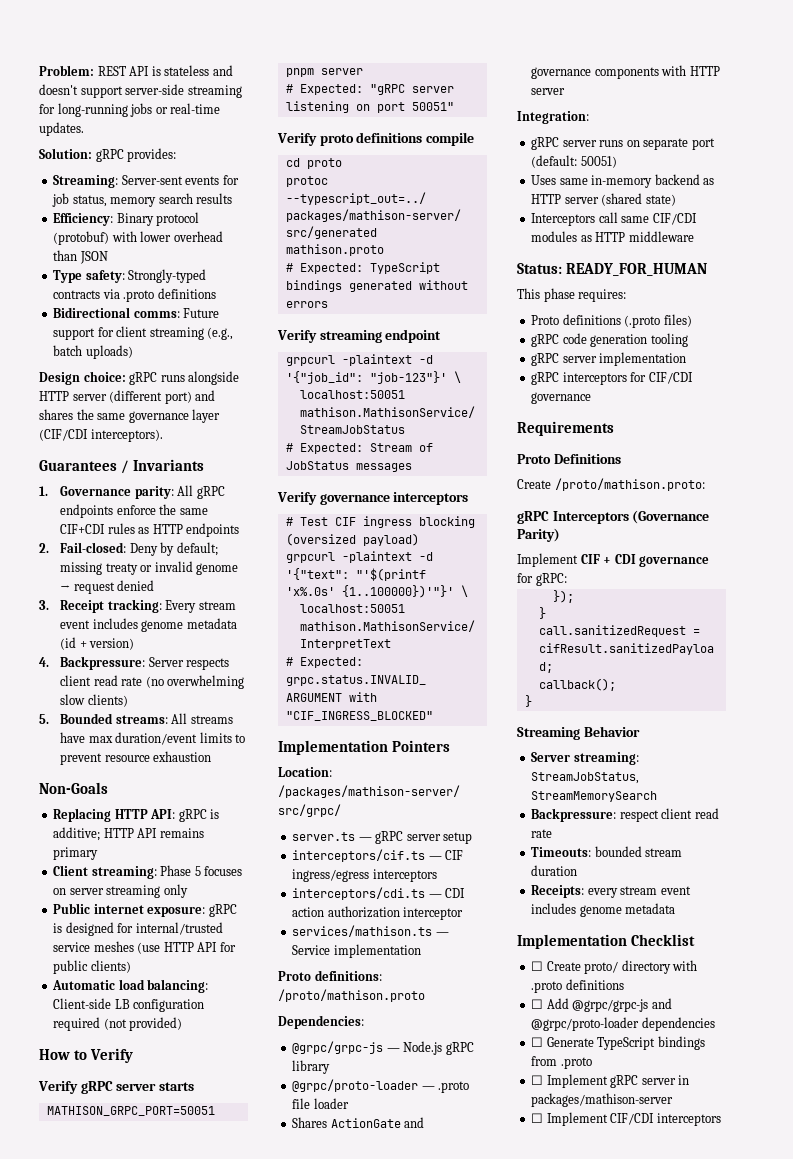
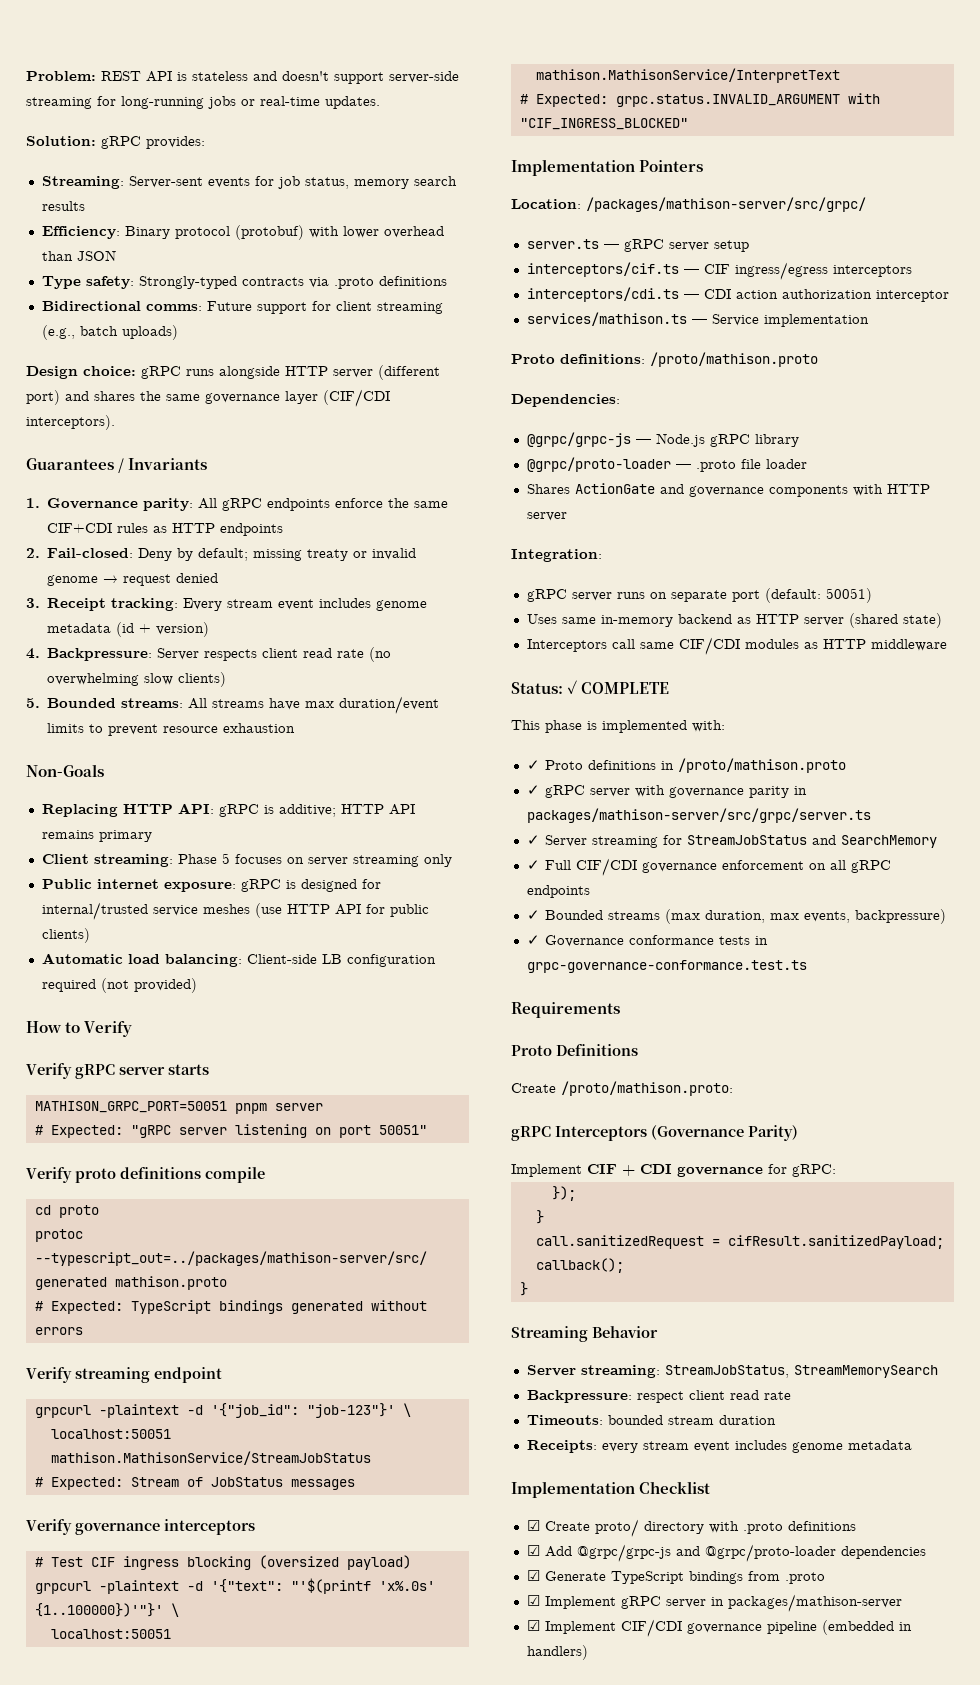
[565,263,707,276] READY_FOR_HUMAN -> [567,680,670,694] ✓ COMPLETE
[578,289,627,302] [531,314,692,328] [531,333,688,347] [531,352,687,366] [531,372,693,385] [531,392,592,404] requires: // Proto definitions (.proto files) // gRPC code generation tooling // gRPC server implementation // gRPC interceptors for CIF/CDI governance -> [587,720,725,733] [526,758,846,773] [526,785,807,798] [526,808,871,823] [526,835,937,848] [526,858,891,876] [526,885,590,898] [526,909,946,924] [526,935,768,947] [526,960,807,973] is implemented with: // ✓ Proto definitions in /proto/mathison.proto // ✓ gRPC server with governance parity in packages/mathison-server/src/grpc/server.ts // ✓ Server streaming for StreamJobStatus and SearchMemory // ✓ Full CIF/CDI governance enforcement on all gRPC endpoints // ✓ Bounded streams (max duration, max events, backpressure) // ✓ Governance conformance tests in grpc-governance-conformance.test.ts
[531,961,544,971] ☐ -> [526,1520,540,1531] ☑
[531,999,544,1009] ☐ -> [526,1545,540,1556] ☑
[531,1037,544,1047] ☐ -> [526,1570,540,1581] ☑
[531,1075,544,1085] ☐ -> [526,1595,540,1606] ☑
[531,1113,544,1123] ☐ -> [526,1620,540,1631] ☑
[656,1113,721,1126] interceptors -> [686,1620,912,1635] [526,1645,588,1660] governance pipeline (embedded in handlers)

